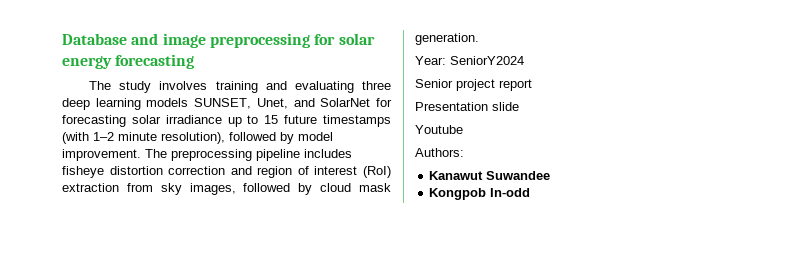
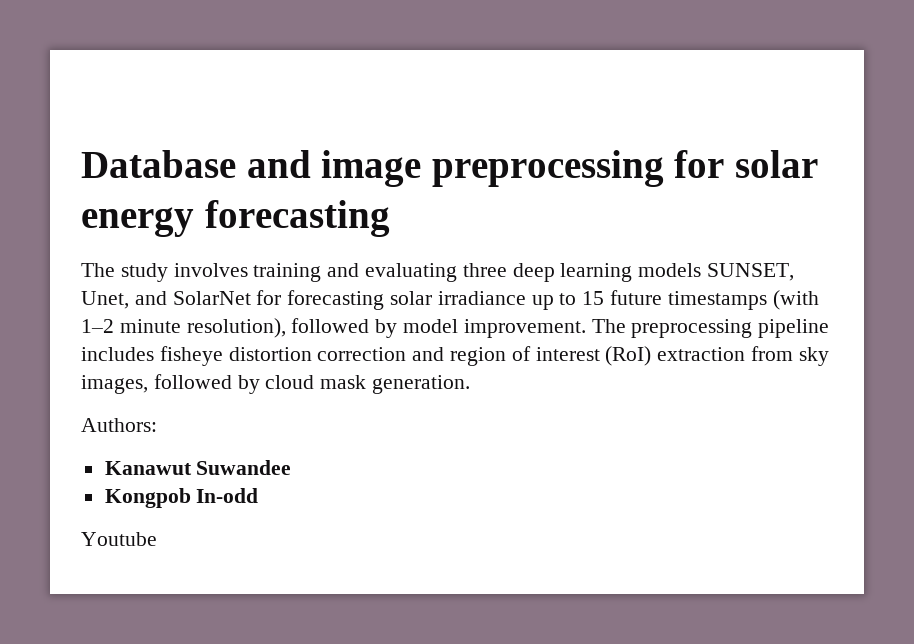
[415,56,524,65] [415,79,532,91] [415,102,519,111] [415,125,463,134] // Year: SeniorY2024 // Senior project report // Presentation slide // Youtube -> (471, 384) none
(531, 192) none -> [81,532,157,546] // Youtube

